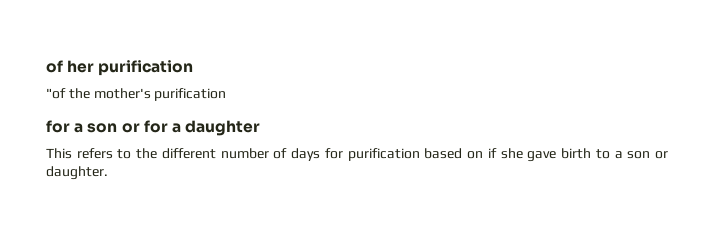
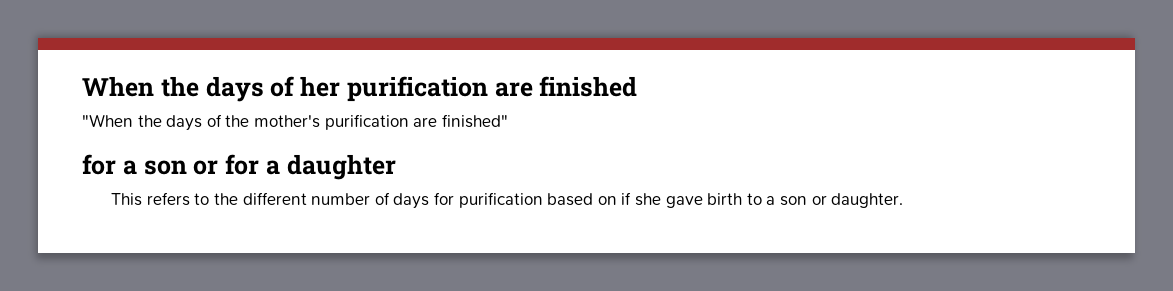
(46, 66) none -> [82,76,264,102] When the days
[46,88,66,99] // "of -> [494,76,638,97] [82,114,222,131] are finished // "When the days of
(227, 94) none -> [413,114,508,128] are finished"

